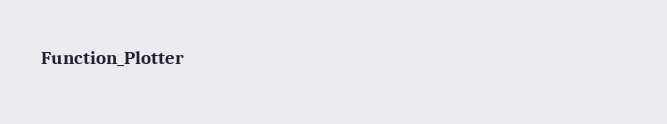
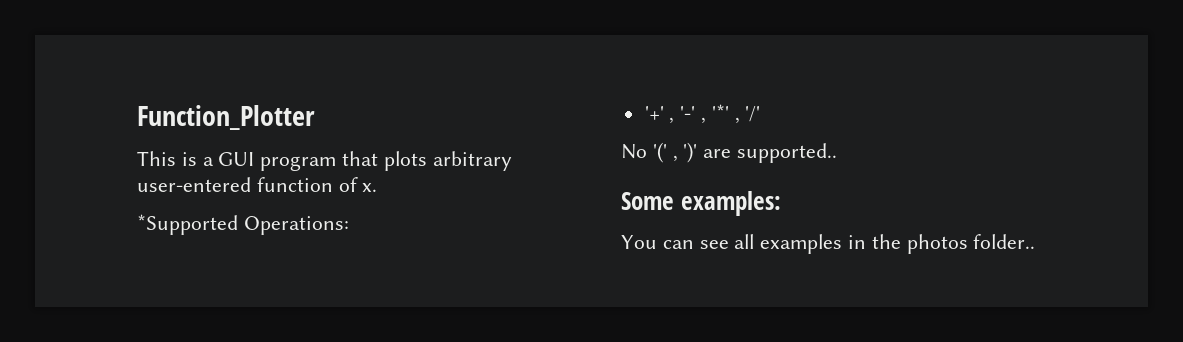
(184, 59) none -> [137,151,512,171] [137,177,378,192] [137,214,349,235] [644,104,761,124] [621,142,838,163] [621,191,781,216] [621,234,1036,254] // This is a GUI program that plots arbitrary user-entered function of x. // *Supported Operations: // '+' , '-' , '*' , '/' // No '(' , ')' are supported.. // Some examples: // You can see all examples in the photos folder..

